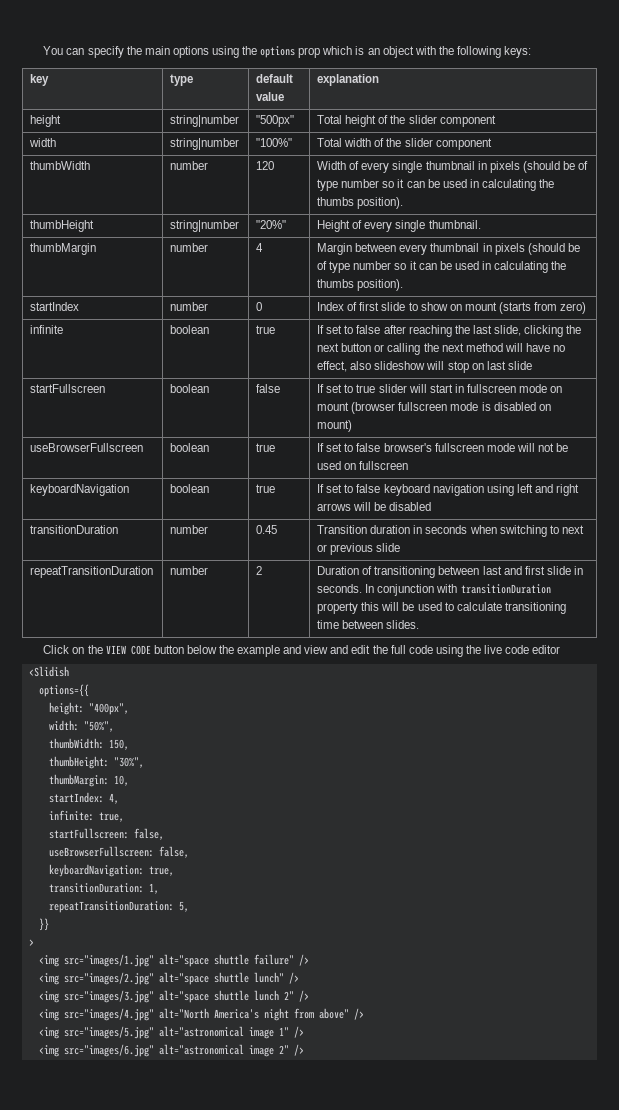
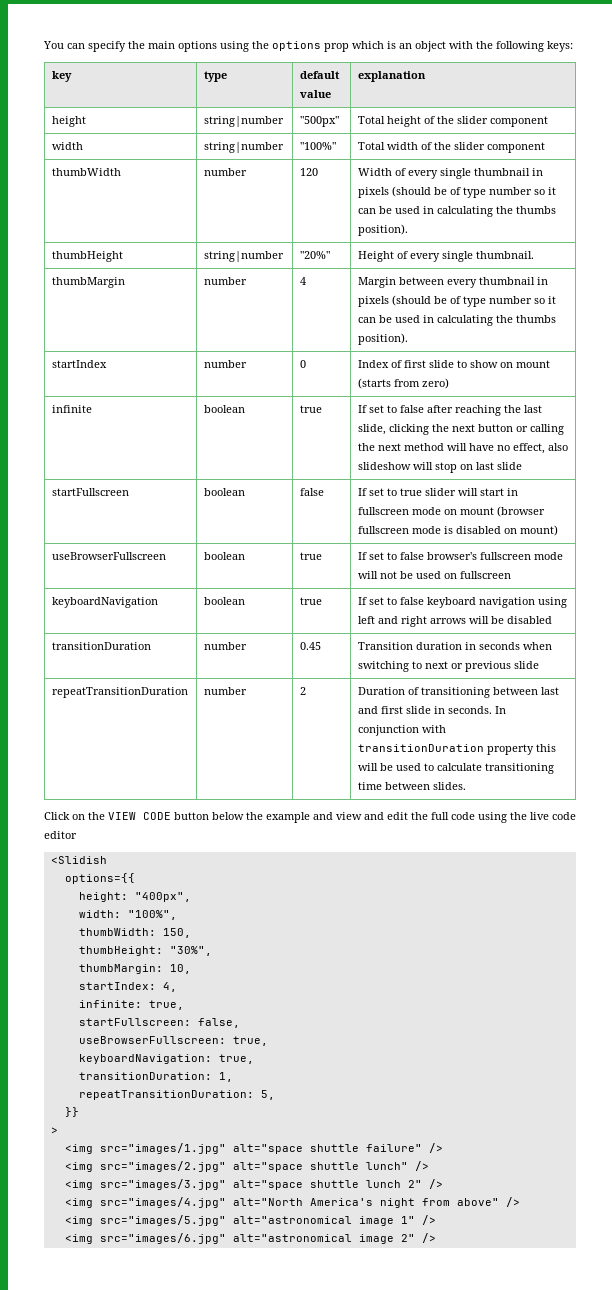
[83,721,114,732] "50%", -> [127,910,177,920] "100%",
[158,846,189,858] false, -> [232,1036,268,1046] true,

